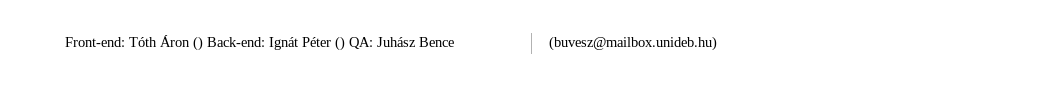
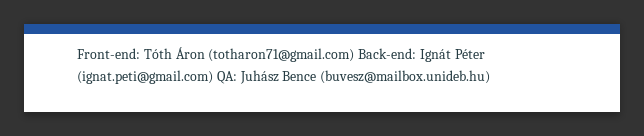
[193,36,203,51] () -> [208,48,355,62] (totharon71@gmail.com)
[335,36,345,51] () -> [77,70,213,84] (ignat.peti@gmail.com)

